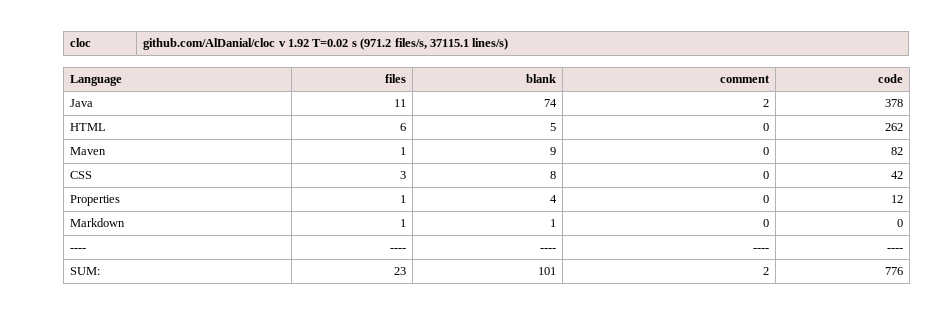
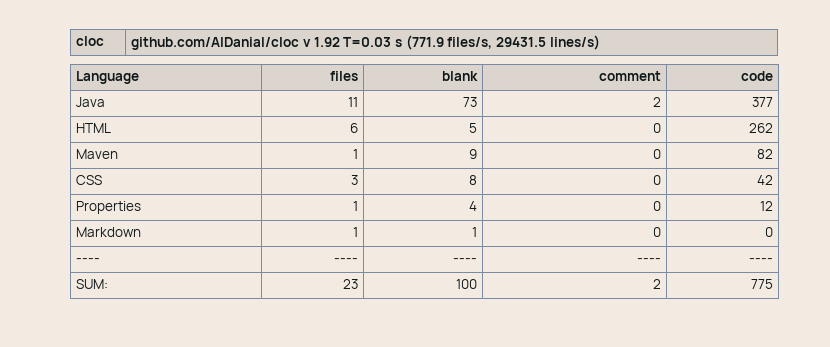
[312,38,469,50] T=0.02 s (971.2 files/s, 37115.1 -> [343,35,546,50] T=0.03 s (771.9 files/s, 29431.5
[543,99,557,107] [762,99,769,107] [884,99,903,107] 74 | 2 | 378 -> [462,97,477,107] [652,97,661,107] [751,97,773,107] 73 | 2 | 377
[537,267,556,275] [762,267,769,275] [884,267,903,275] 101 | 2 | 776 -> [455,279,477,289] [652,279,661,289] [750,279,773,289] 100 | 2 | 775

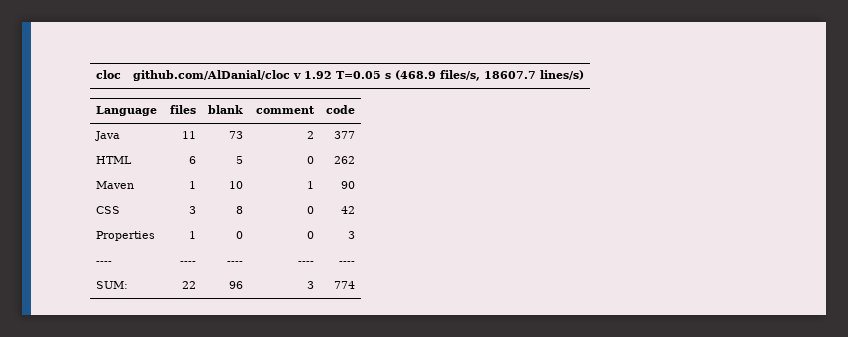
[343,35,546,50] T=0.03 s (771.9 files/s, 29431.5 -> [335,70,536,81] T=0.05 s (468.9 files/s, 18607.7
[468,149,477,159] [652,149,661,159] [756,149,773,159] 9 | 0 | 82 -> [229,181,244,189] [307,181,315,189] [341,181,356,189] 10 | 1 | 90
[468,201,477,211] [652,201,661,211] [759,201,773,211] [76,227,142,237] [352,227,358,237] [471,227,477,237] [652,227,661,237] [764,227,773,237] 4 | 0 | 12 // Markdown | 1 | 1 | 0 | 0 -> [236,231,244,239] [307,231,315,239] [348,231,356,239] 0 | 0 | 3
[342,279,358,289] [455,279,477,289] [652,279,661,289] [750,279,773,289] 23 | 100 | 2 | 775 -> [182,281,197,289] [229,281,244,289] [307,281,315,289] [334,281,356,289] 22 | 96 | 3 | 774

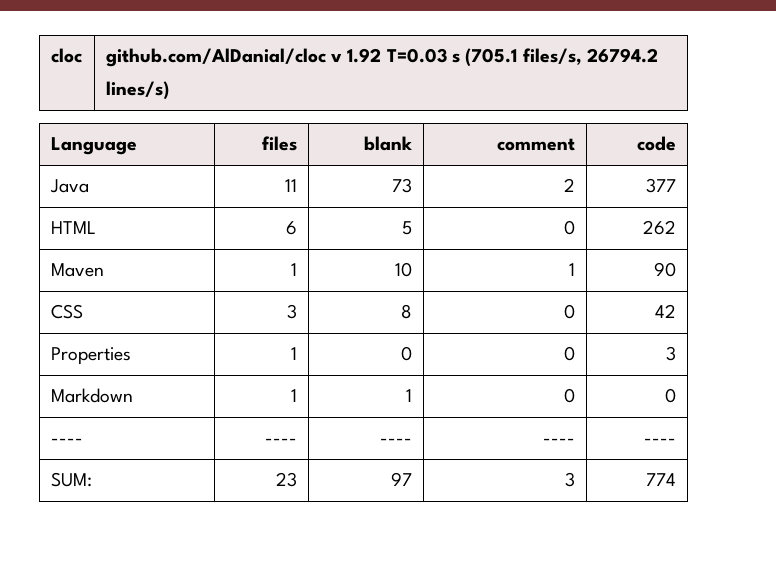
[335,70,536,81] T=0.05 s (468.9 files/s, 18607.7 -> [386,48,658,67] T=0.03 s (705.1 files/s, 26794.2
(356, 235) none -> [50,388,133,403] [291,389,298,402] [406,389,413,402] [564,388,576,403] [665,388,677,403] // Markdown | 1 | 1 | 0 | 0
[182,281,197,289] [229,281,244,289] 22 | 96 -> [276,472,298,487] [391,472,413,486] 23 | 97

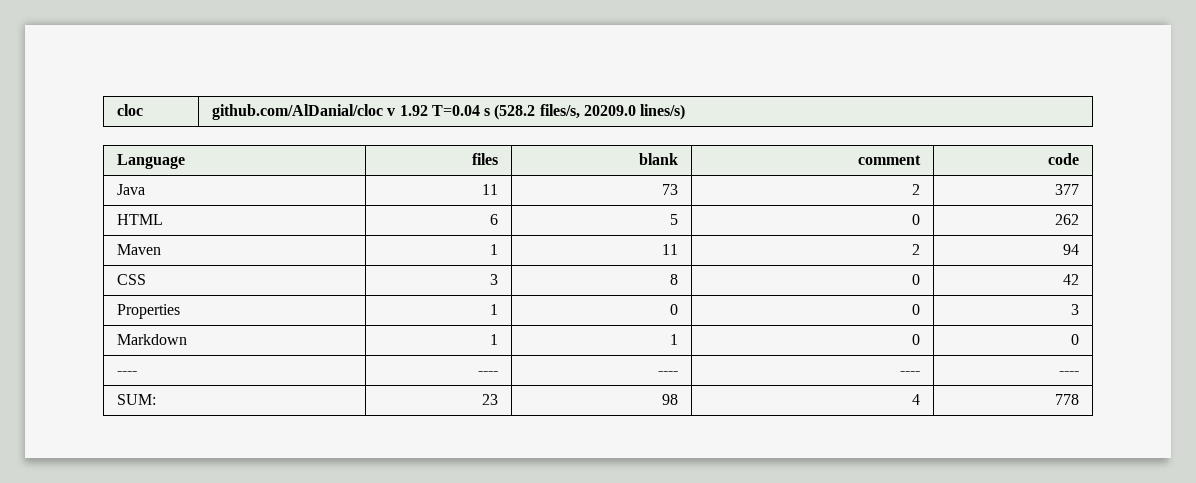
[386,48,658,67] T=0.03 s (705.1 files/s, 26794.2 -> [431,104,637,120] T=0.04 s (528.2 files/s, 20209.0
[395,262,413,277] [569,263,576,276] [654,262,677,277] 10 | 1 | 90 -> [662,244,679,255] [912,244,921,255] [1063,244,1080,255] 11 | 2 | 94
[391,472,413,486] [565,472,576,487] [646,473,677,486] 97 | 3 | 774 -> [662,394,679,405] [912,394,921,405] [1055,394,1080,405] 98 | 4 | 778

